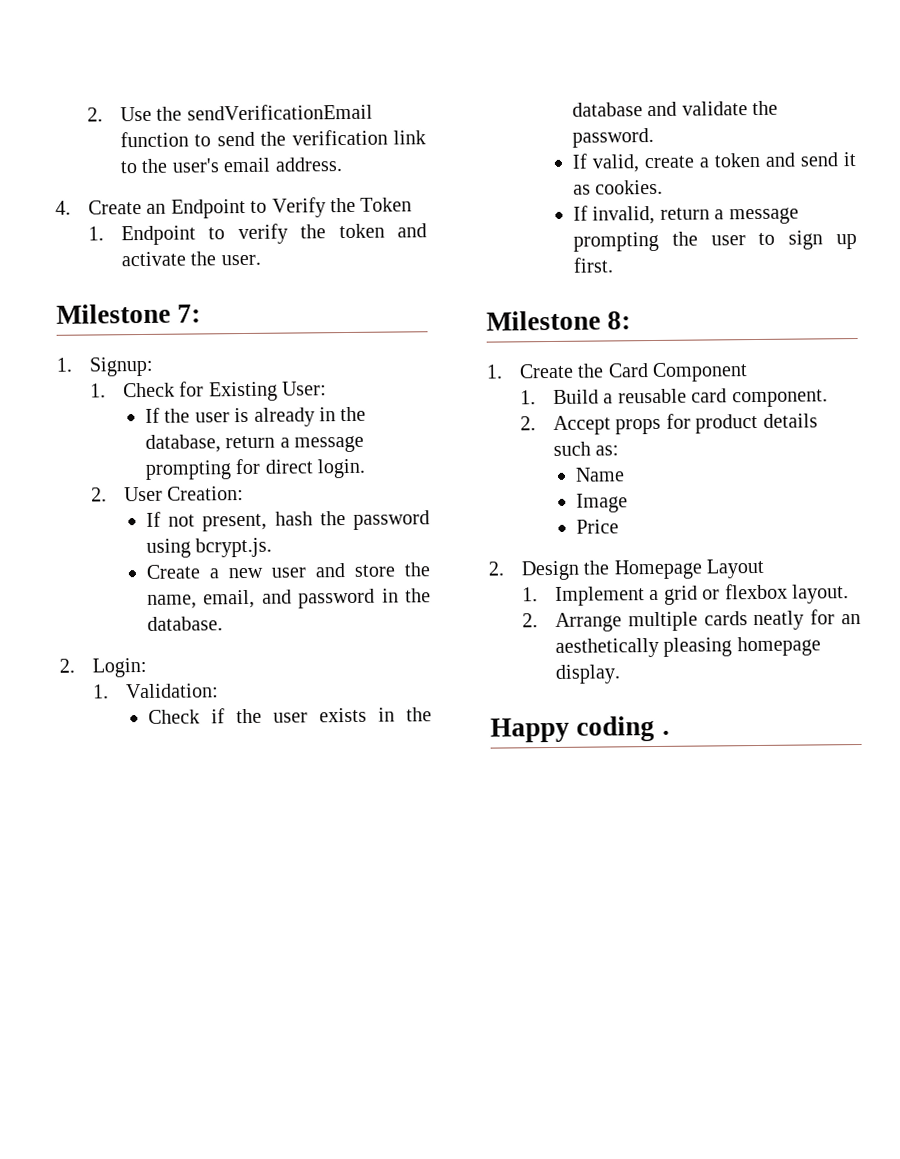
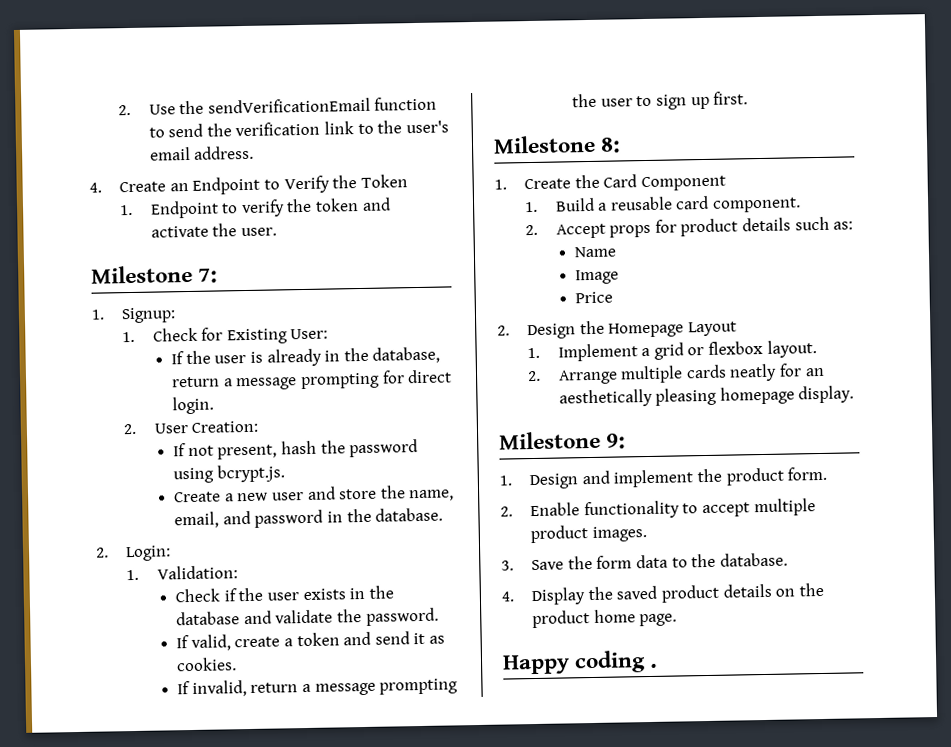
(621, 674) none -> [499,430,627,450] [499,466,828,490] [500,498,816,520] [530,525,647,544] [501,552,788,571] [501,582,824,606] [532,609,678,629] // Milestone 9: // 1. Design and implement the product form. // 2. Enable functionality to accept multiple product images. // 3. Save the form data to the database. // 4. Display the saved product details on the product home page.

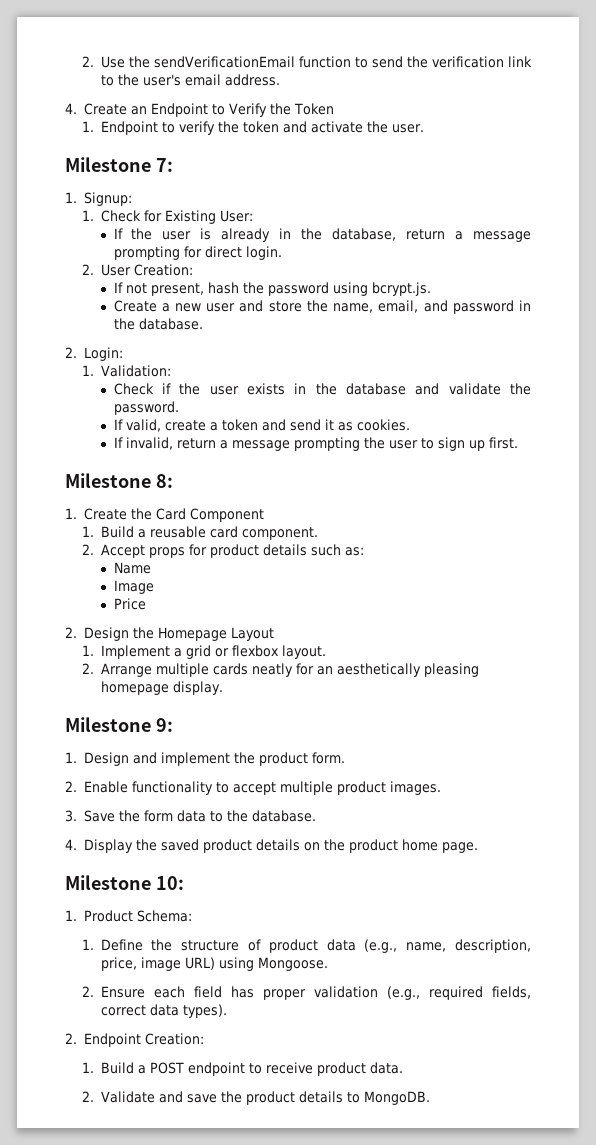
[502,650,659,675] Happy coding . -> [65,875,184,890] [65,910,192,922] [81,939,532,953] [100,957,328,971] [81,986,532,1000] [100,1004,227,1018] [65,1033,204,1047] [81,1062,403,1076] [81,1091,430,1105] Milestone 10: // 1. Product Schema: // 1. Define the structure of product data (e.g., name, description, price, image URL) using Mongoose. // 2. Ensure each field has proper validation (e.g., required fields, correct data types). // 2. Endpoint Creation: // 1. Build a POST endpoint to receive product data. // 2. Validate and save the product details to MongoDB.

